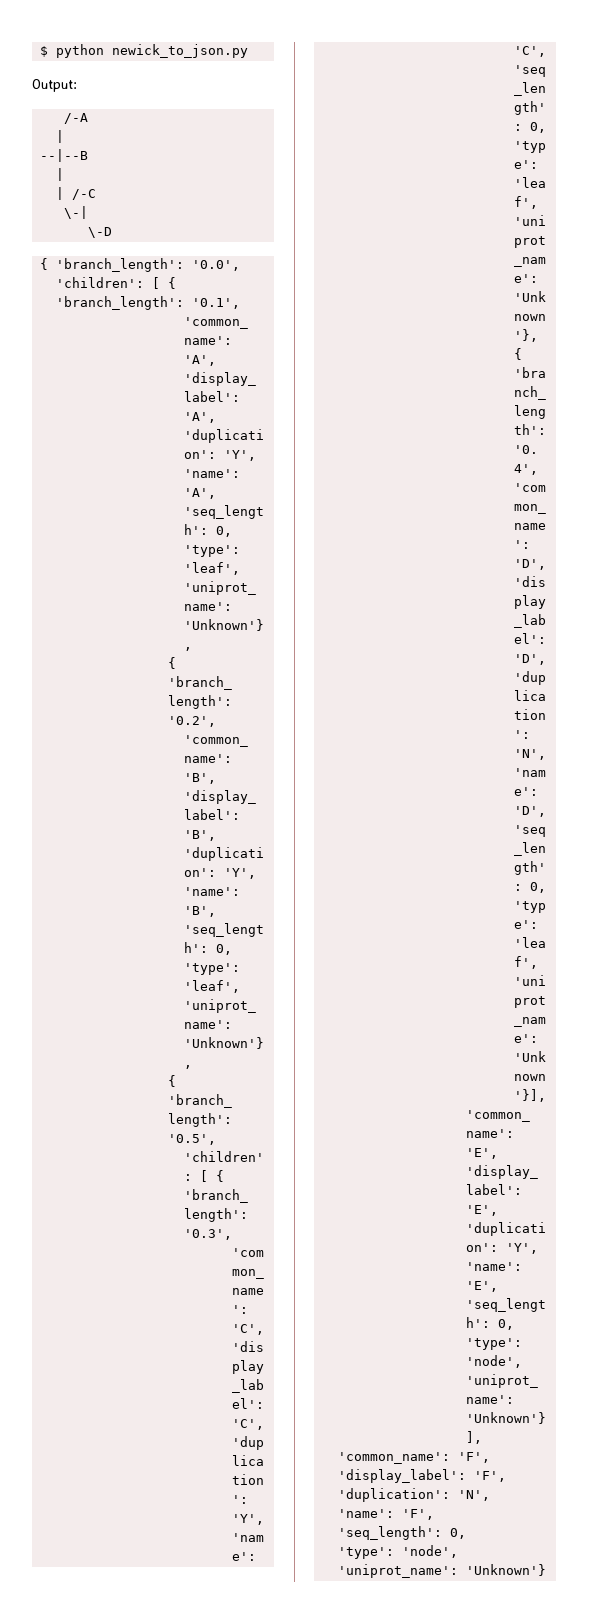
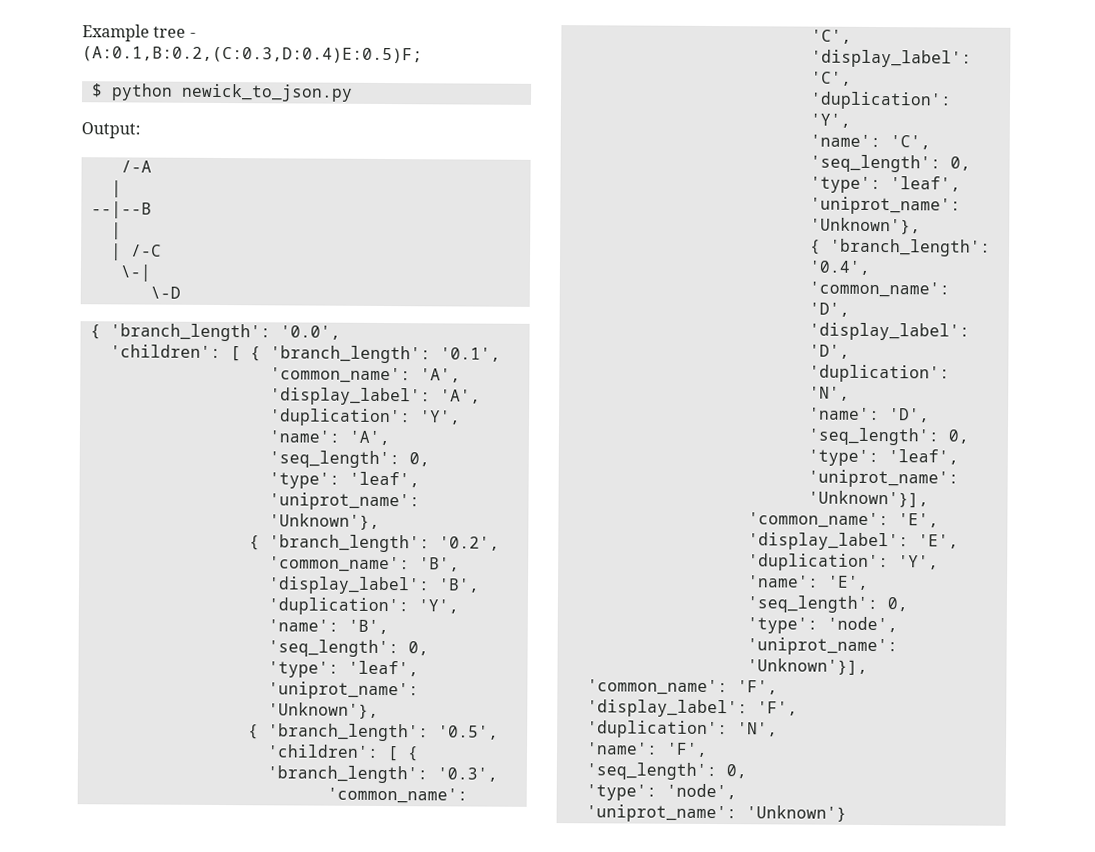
(40, 51) none -> [82,24,196,42] [82,46,423,64] Example tree - (A:0.1,B:0.2,(C:0.3,D:0.4)E:0.5)F; //

